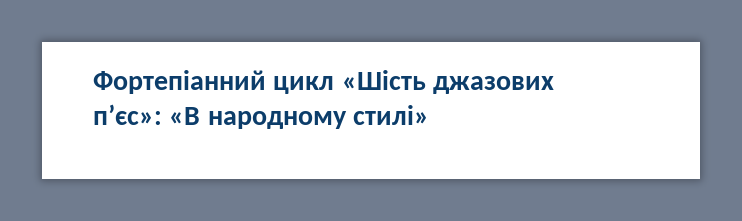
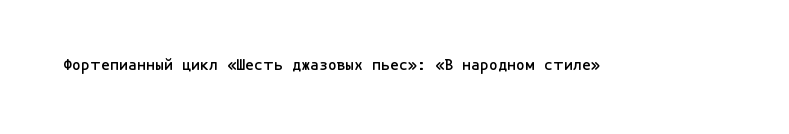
[93,70,555,94] [93,104,430,129] Фортепіанний цикл «Шість джазових п’єс»: «В народному стилі» -> [63,57,600,74] Фортепианный цикл «Шесть джазовых пьес»: «В народном стиле»

